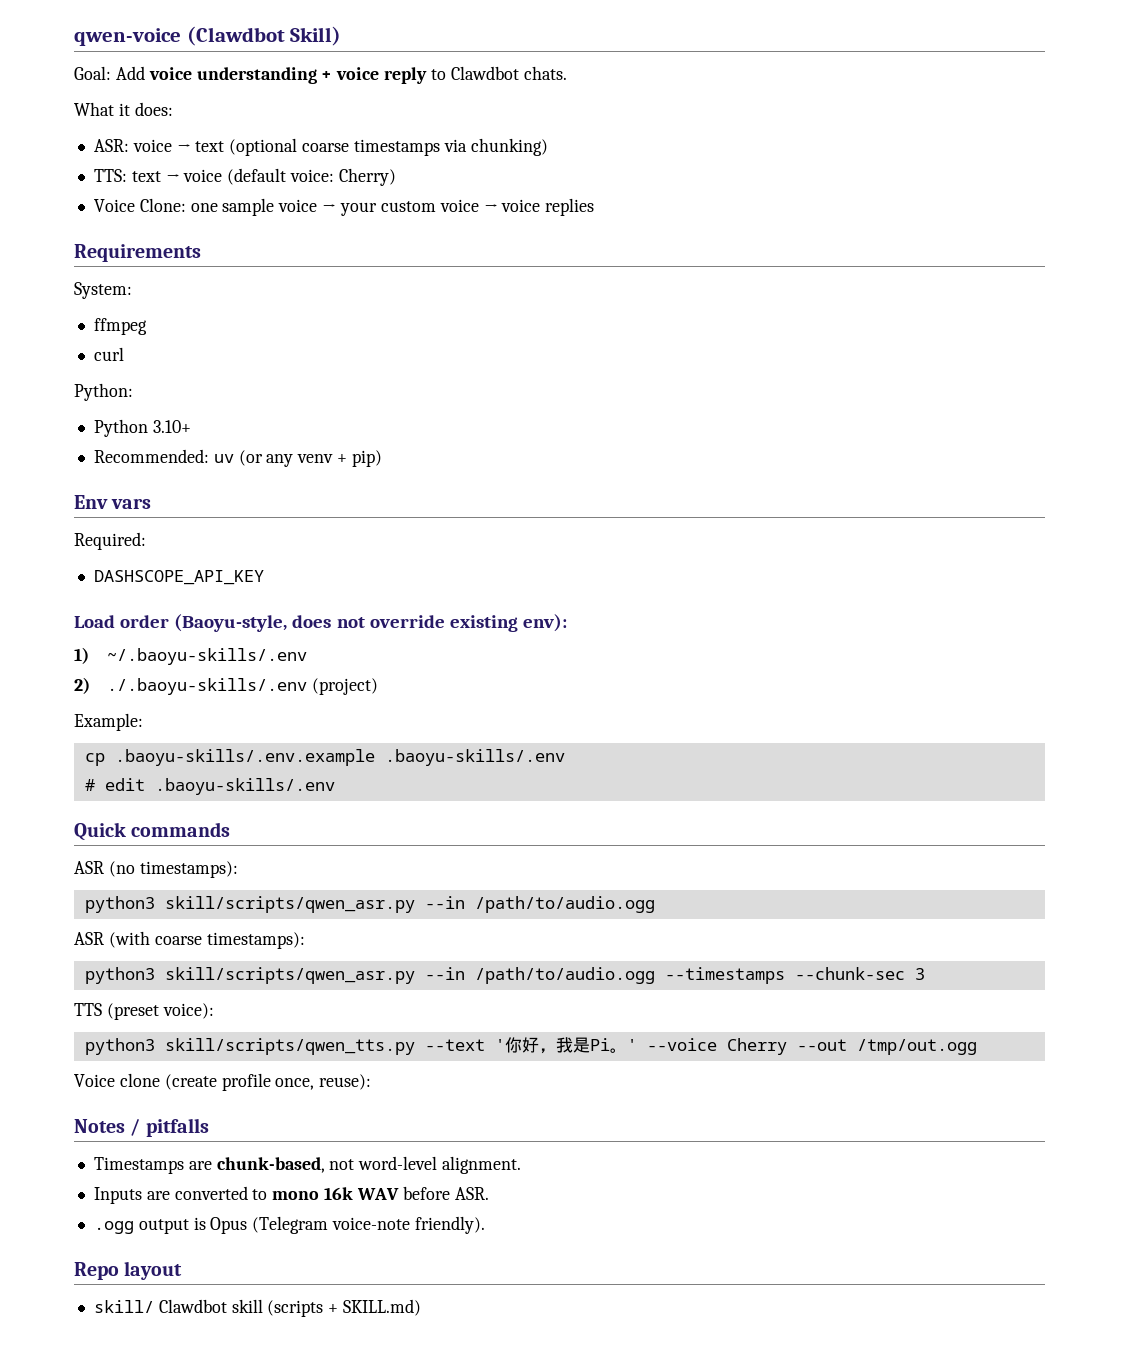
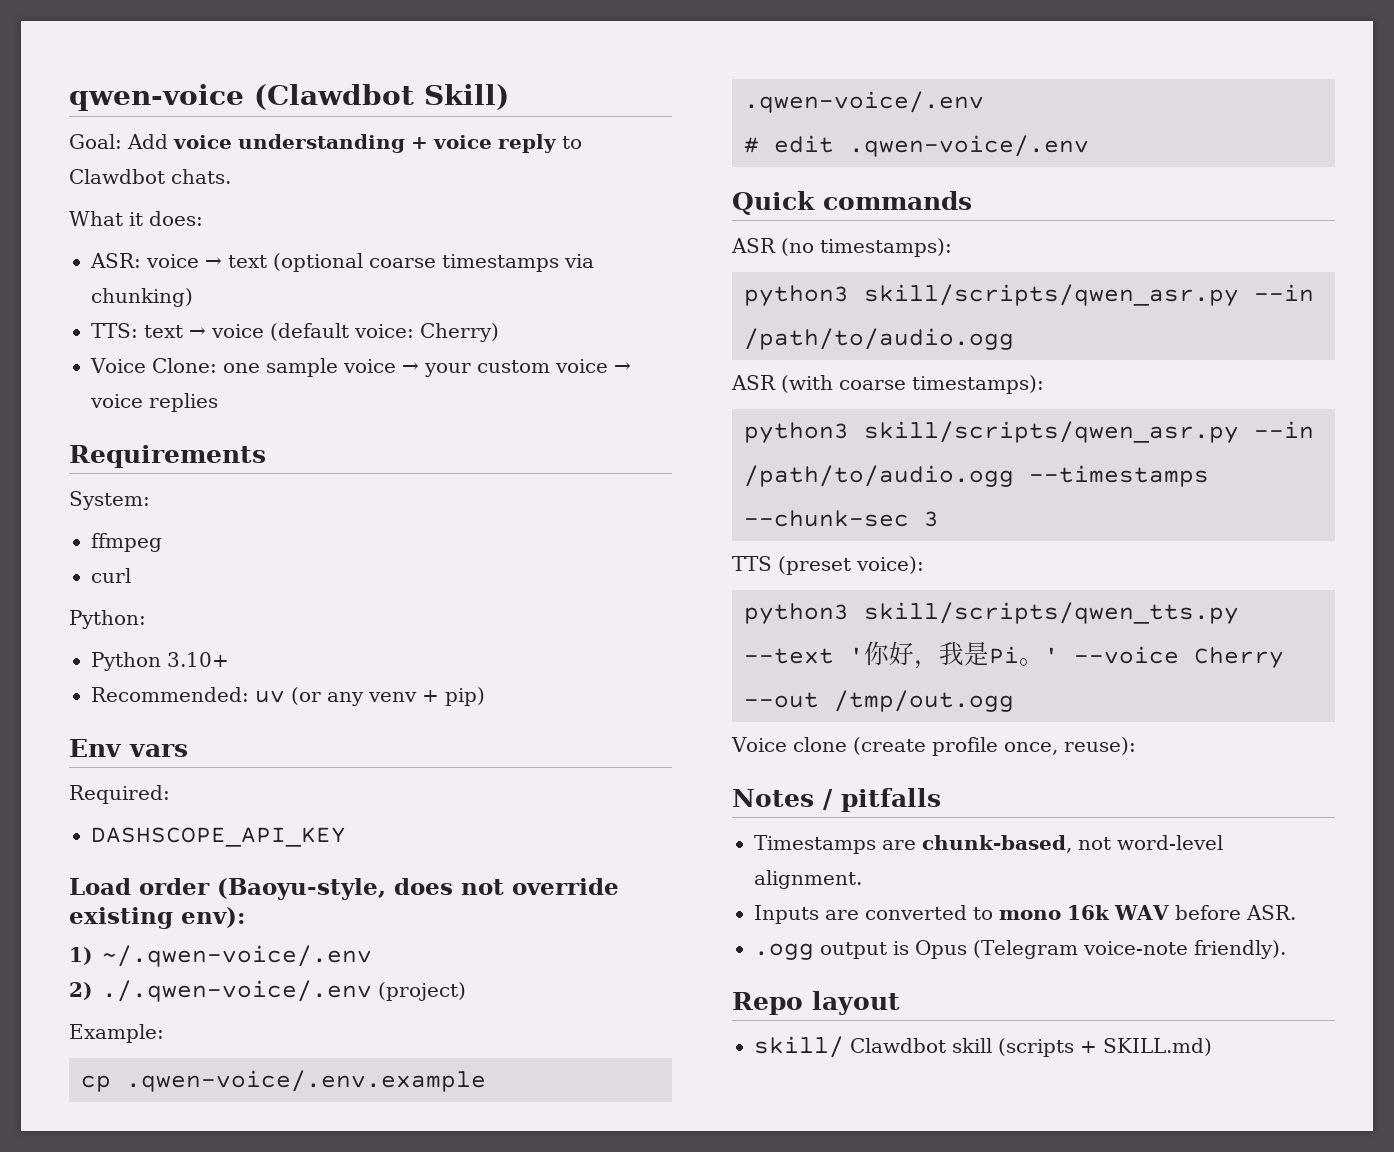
[107,648,308,665] ~/.baoyu-skills/.env -> [102,945,372,967] ~/.qwen-voice/.env
[107,678,308,695] ./.baoyu-skills/.env -> [102,980,372,1002] ./.qwen-voice/.env
[114,749,565,766] .baoyu-skills/.env.example .baoyu-skills/.env -> [126,1070,486,1092] [744,91,984,113] .qwen-voice/.env.example .qwen-voice/.env
[154,778,335,795] .baoyu-skills/.env -> [849,135,1089,157] .qwen-voice/.env

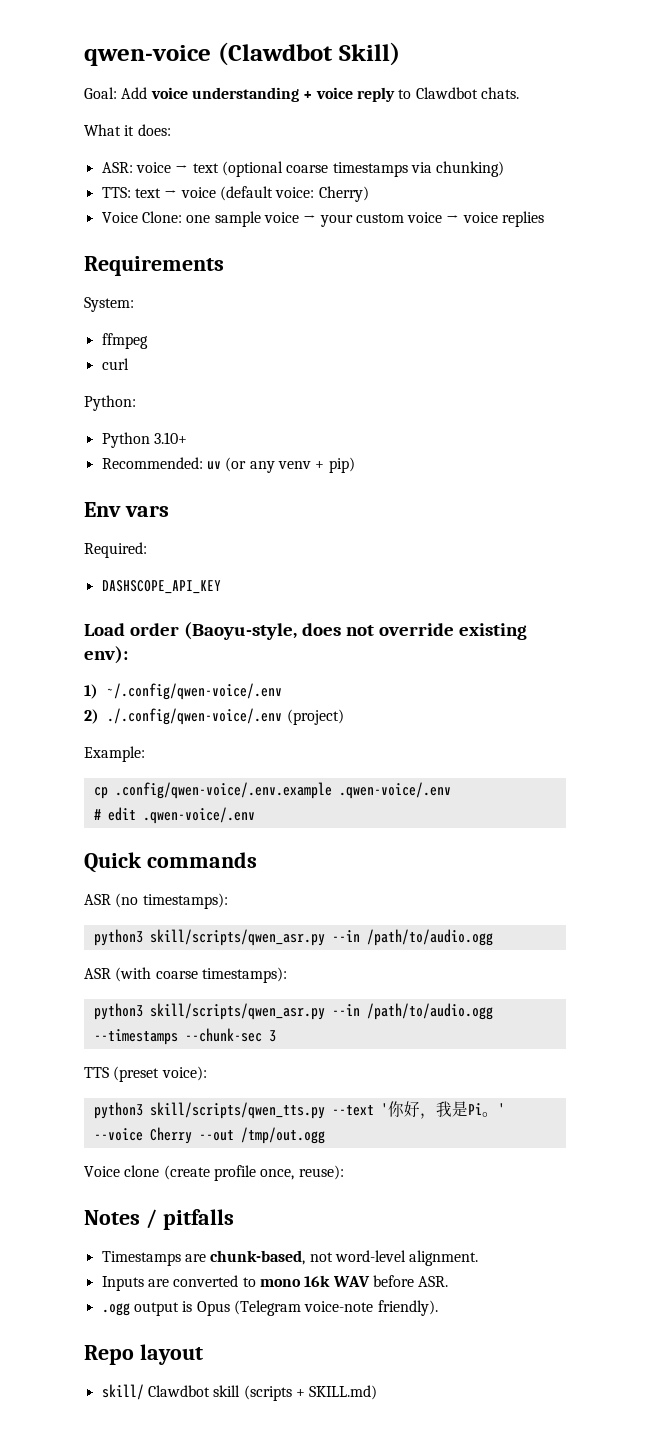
[102,945,372,967] ~/.qwen-voice/.env -> [107,683,283,700] ~/.config/qwen-voice/.env
[102,980,372,1002] ./.qwen-voice/.env -> [107,708,283,725] ./.config/qwen-voice/.env
[126,1070,486,1092] .qwen-voice/.env.example -> [114,782,332,799] .config/qwen-voice/.env.example

